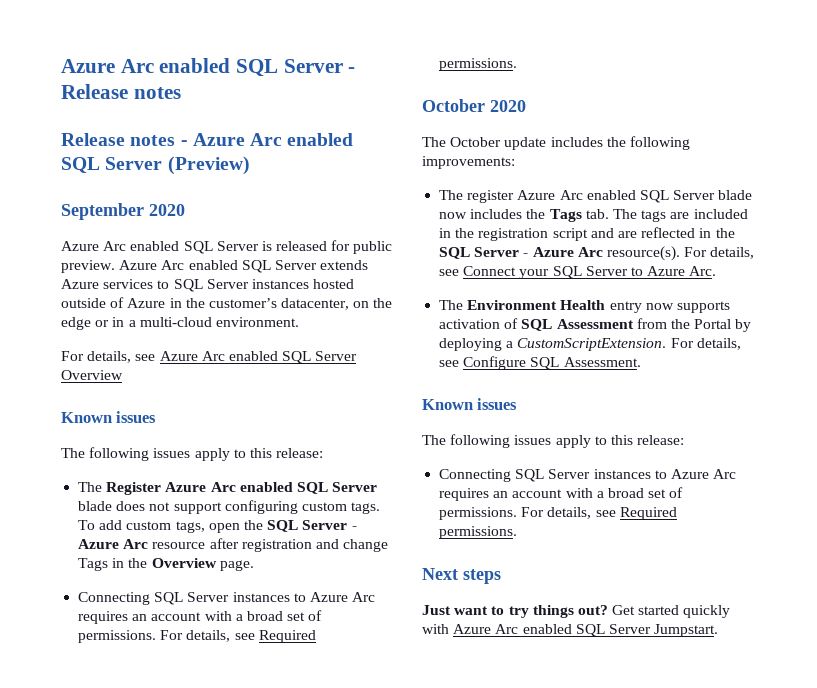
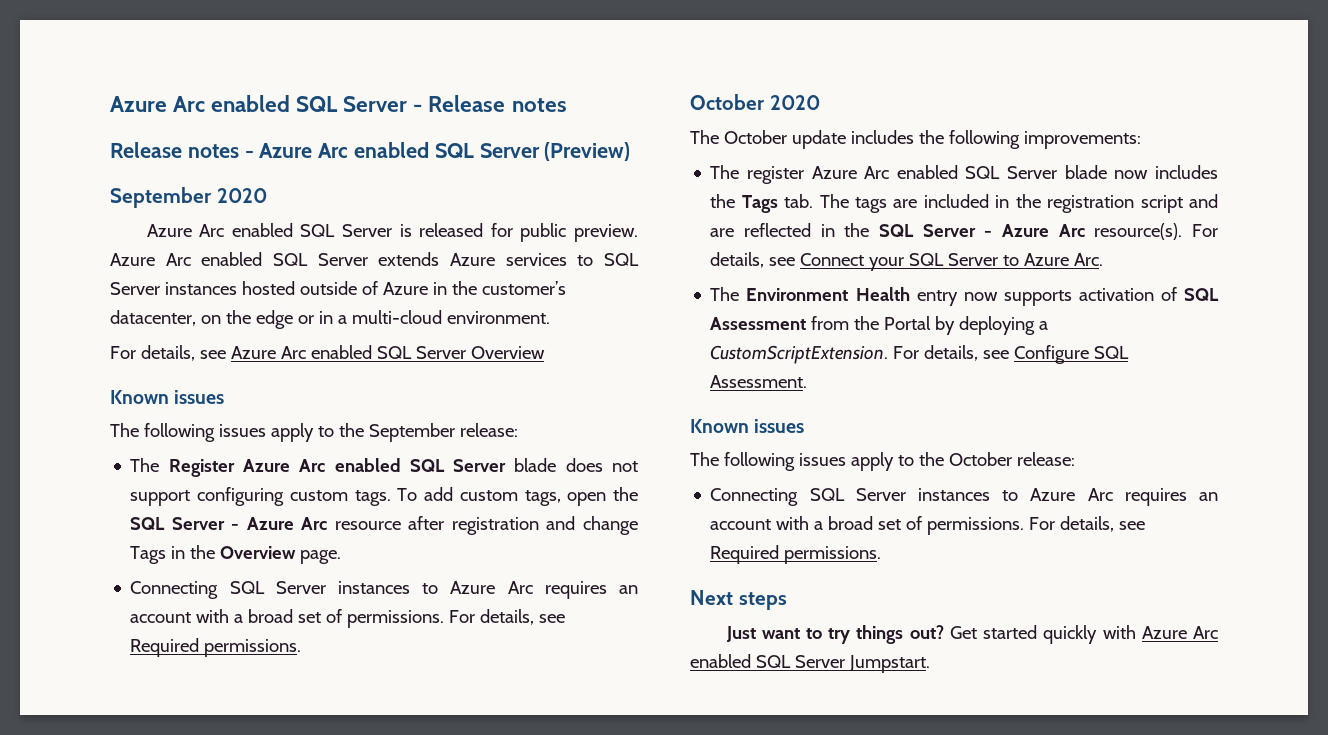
[249,448,272,458] this -> [338,423,455,442] the September
[610,435,633,445] this -> [918,452,1012,466] the October

